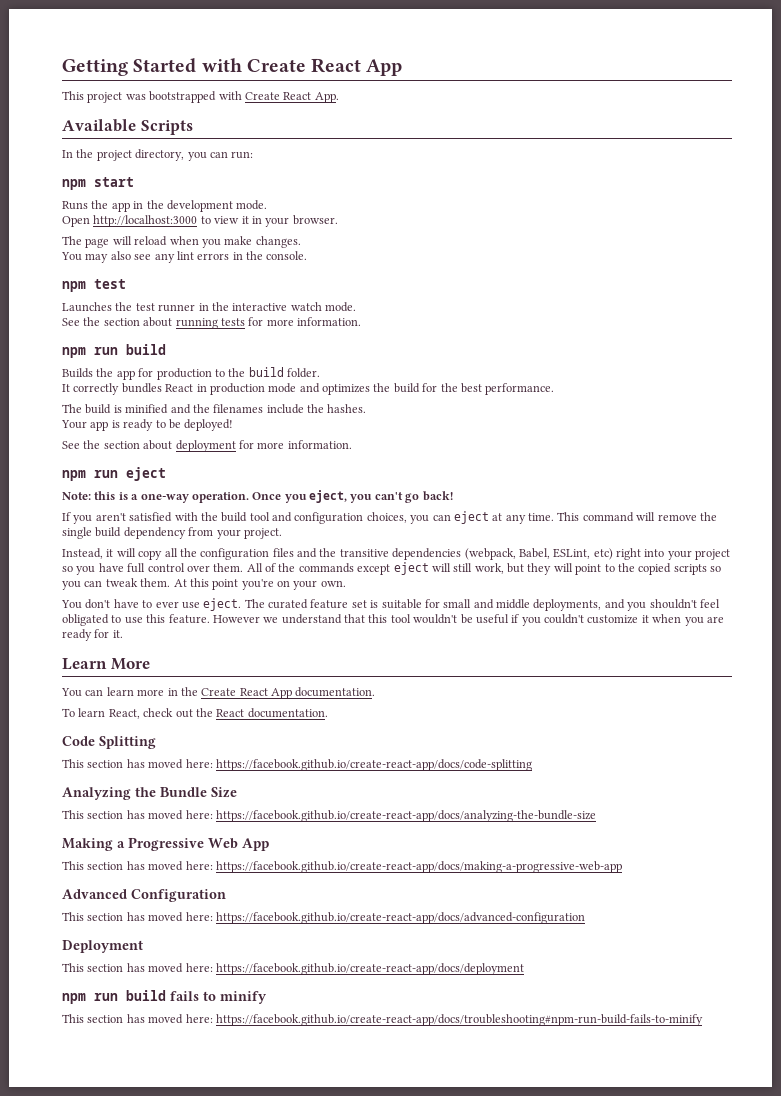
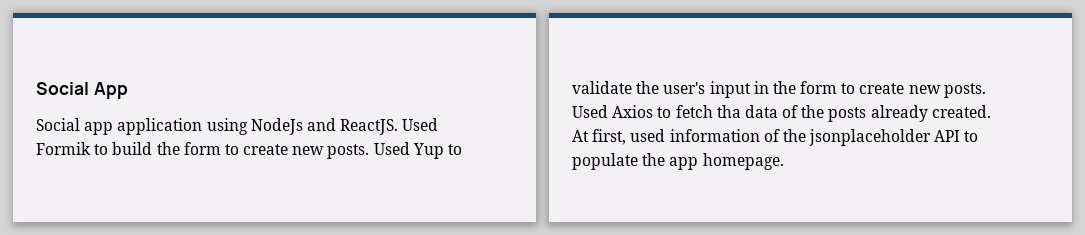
[62,58,403,76] [62,91,339,103] [62,119,193,135] [62,149,254,161] [62,177,134,190] [62,200,268,212] [62,215,338,227] [62,236,301,248] [61,251,308,263] [62,279,126,292] [62,302,356,312] [62,317,361,329] [62,344,166,358] [62,367,320,380] [62,383,555,395] [62,404,367,414] [61,419,234,431] [62,440,352,452] [62,467,166,481] [62,490,453,503] [62,511,717,524] [62,527,282,539] [62,548,731,560] [62,562,721,575] [62,578,346,590] [61,598,720,611] [62,614,724,626] [62,629,123,641] [62,658,150,670] [61,687,376,699] [62,708,328,719] [62,736,156,749] [62,759,532,771] [62,787,237,800] [62,810,596,822] [62,837,269,851] [62,861,622,873] [62,889,226,902] [62,912,585,924] [62,940,143,953] [62,963,524,975] [62,990,267,1004] [62,1014,703,1026] Getting Started with Create React App // This project was bootstrapped with Create React App. // Available Scripts // In the project directory, you can run: // npm start // Runs the app in the development mode. // Open http://localhost:3000 to view it in your browser. // The page will reload when you make changes. // You may also see any lint errors in the console. // npm test // Launches the test runner in the interactive watch mode. // See the section about running tests for more information. // npm run build // Builds the app for production to the build folder. // It correctly bundles React in production mode and optimizes the build for the best performance. // The build is minified and the filenames include the hashes. // Your app is ready to be deployed! // See the section about deployment for more information. // npm run eject // Note: this is a one-way operation. Once you eject, you can't go back! // If you aren't satisfied with the build tool and configuration choices, you can eject at any time. This command will remove the single build dependency from your project. // Instead, it will copy all the configuration files and the transitive dependencies (webpack, Babel, ESLint, etc) right into your project so you have full control over them. All of the commands except eject will still work, but they will point to the copied scripts so you can tweak them. At this point you're on your own. // You don't have to ever use eject. The curated feature set is suitable for small and middle deployments, and you shouldn't feel obligated to use this feature. However we understand that this tool wouldn't be useful if you couldn't customize it when you are ready for it. // Learn More // You can learn more in the Create React App documentation. // To learn React, check out the React documentation. // Code Splitting // This section has moved here: https://facebook.github.io/create-react-app/docs/code-splitting // Analyzing the Bundle Size // This section has moved here: https://facebook.github.io/create-react-app/docs/analyzing-the-bundle-size // Making a Progressive Web App // This section has moved here: https://facebook.github.io/create-react-app/docs/making-a-progressive-web-app // Advanced Configuration // This section has moved here: https://facebook.github.io/create-react-app/docs/advanced-configuration // Deployment // This section has moved here: https://facebook.github.io/create-react-app/docs/deployment // npm run build fails to minify // This section has moved here: https://facebook.github.io/create-react-app/docs/troubleshooting#npm-run-build-fails-to-minify -> [36,82,128,99] [36,118,439,135] [36,142,463,159] [572,81,986,98] [572,105,991,122] [572,129,979,146] [572,153,784,170] Social App // Social app application using NodeJs and ReactJS. Used Formik to build the form to create new posts. Used Yup to validate the user's input in the form to create new posts. Used Axios to fetch tha data of the posts already created. At first, used information of the jsonplaceholder API to populate the app homepage.

